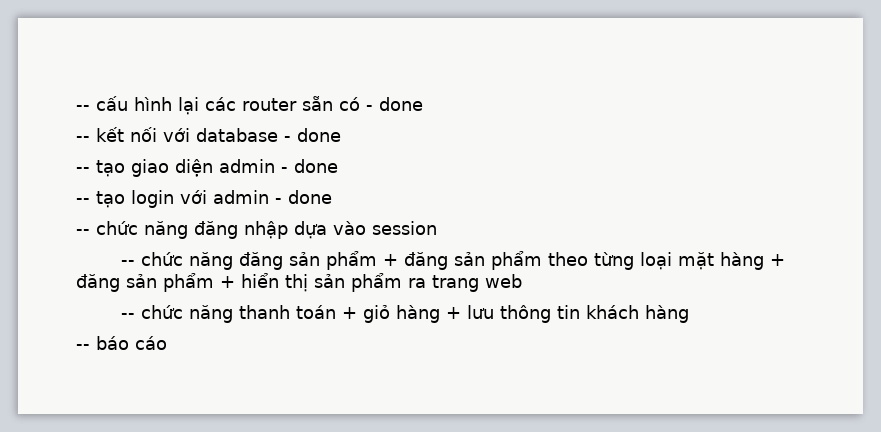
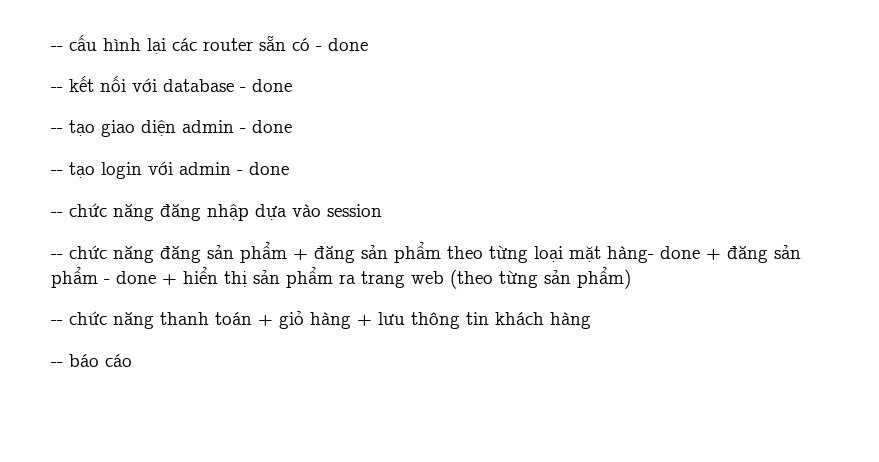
[719,252,785,270] [76,273,214,292] hàng + đăng sản phẩm -> [607,245,801,263] [51,267,156,288] hàng- done + đăng sản phẩm - done
(522, 281) none -> [450,267,631,289] (theo từng sản phẩm)

